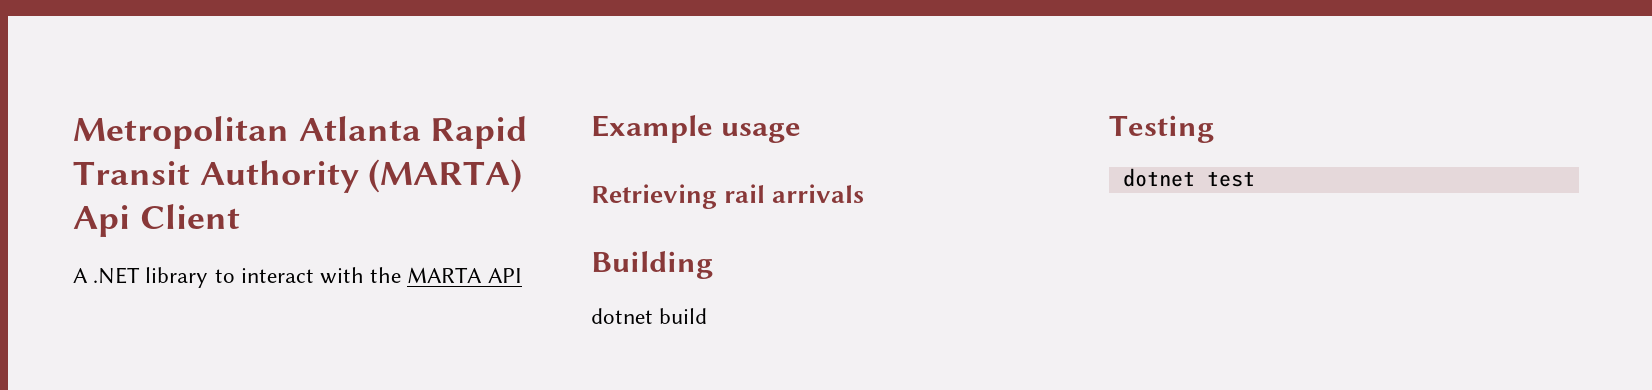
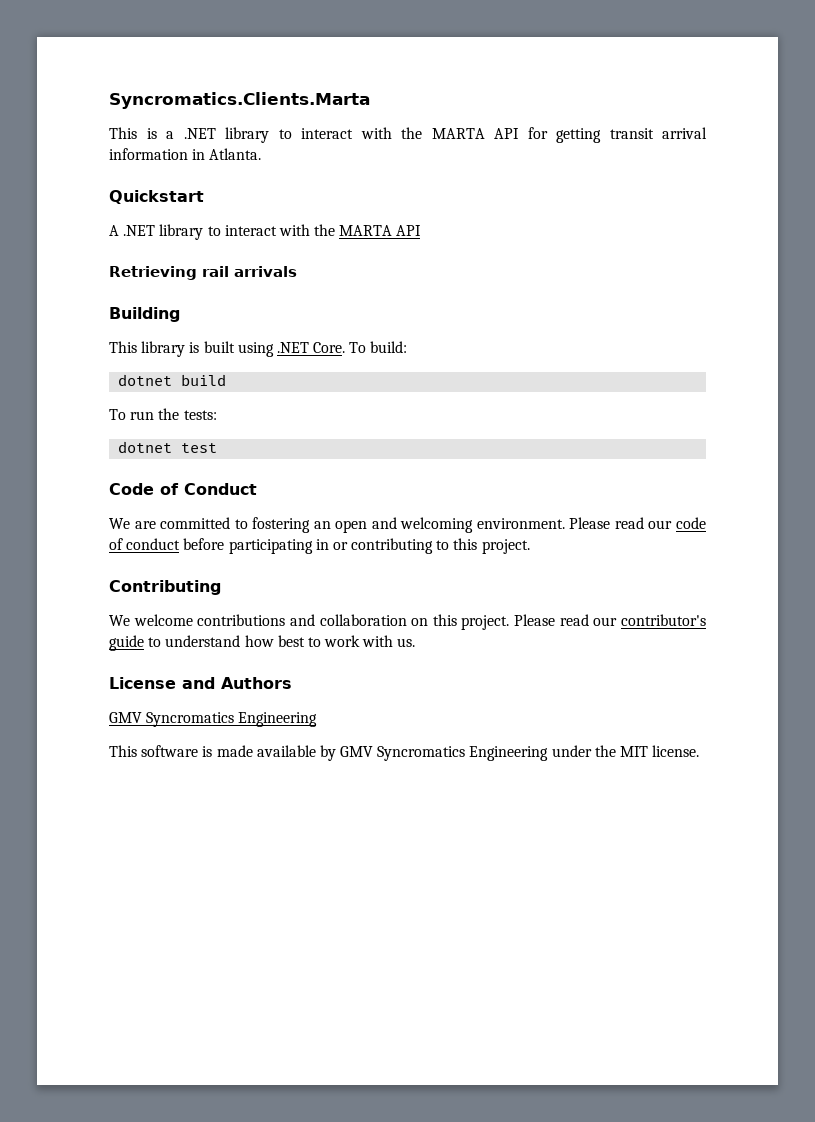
[73,116,528,149] [73,159,523,193] [73,204,240,237] Metropolitan Atlanta Rapid Transit Authority (MARTA) Api Client -> [109,92,370,109] [109,127,707,143] [109,148,262,160] [109,190,204,204] Syncromatics.Clients.Marta // This is a .NET library to interact with the MARTA API for getting transit arrival information in Atlanta. // Quickstart
[591,115,802,143] // Example usage -> (422, 230) none
[591,308,708,324] [1109,115,1214,143] [1122,168,1255,187] dotnet build // Testing // dotnet test -> [109,341,408,357] [118,374,227,386] [109,408,217,420] [118,441,218,453] [109,483,257,495] [109,517,707,533] [109,538,530,554] [109,580,221,595] [109,614,706,630] [109,635,416,651] [109,677,292,689] [109,712,318,727] [109,745,700,761] This library is built using .NET Core. To build: // dotnet build // To run the tests: // dotnet test // Code of Conduct // We are committed to fostering an open and welcoming environment. Please read our code of conduct before participating in or contributing to this project. // Contributing // We welcome contributions and collaboration on this project. Please read our contributor's guide to understand how best to work with us. // License and Authors // GMV Syncromatics Engineering // This software is made available by GMV Syncromatics Engineering under the MIT license.

